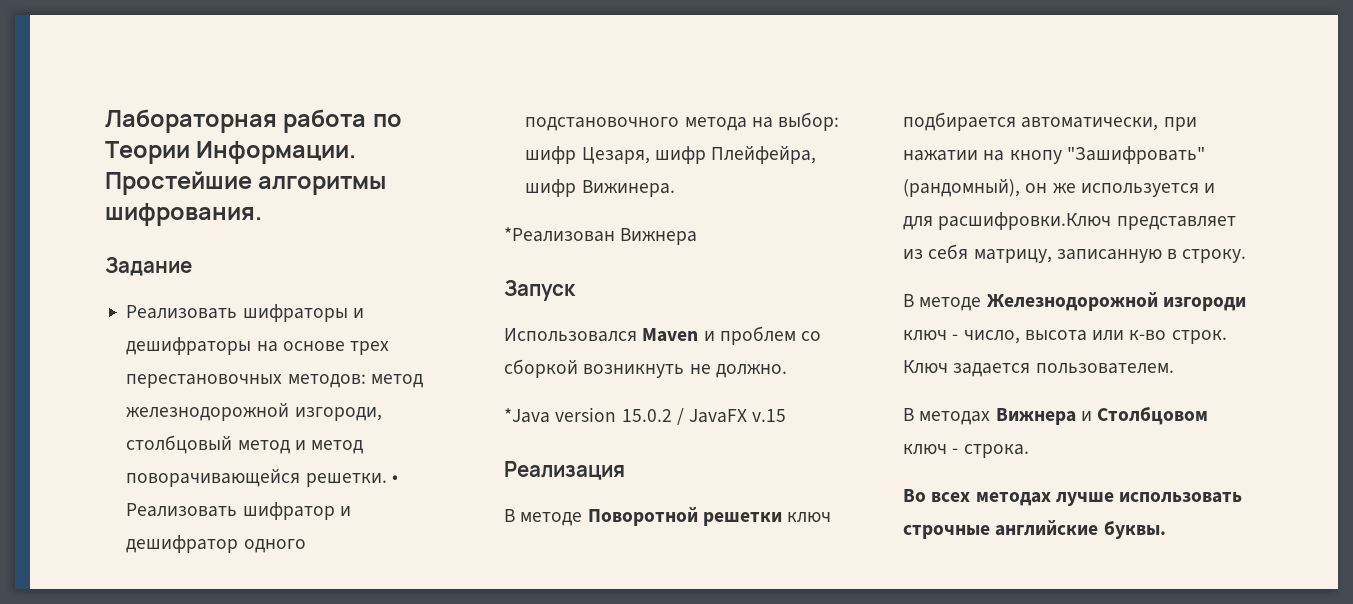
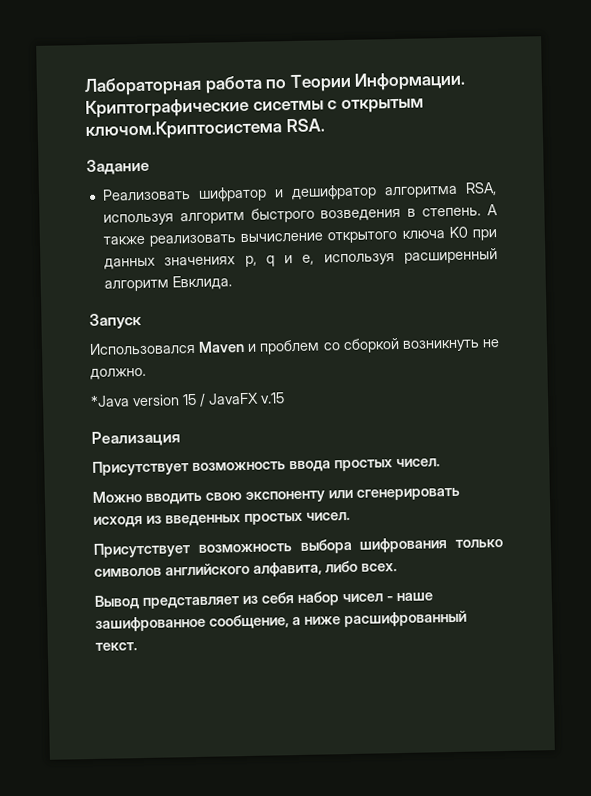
[105,171,387,195] [105,203,262,226] [105,257,192,276] [126,304,364,322] [126,337,390,355] [126,374,423,388] [126,402,382,421] [126,435,364,454] [126,468,398,487] [126,502,351,520] [126,535,306,553] [525,112,840,131] [525,145,817,164] [525,179,675,197] [504,227,698,245] Простейшие алгоритмы шифрования. // Задание // Реализовать шифраторы и дешифраторы на основе трех перестановочных методов: метод железнодорожной изгороди, столбцовый метод и метод поворачивающейся решетки. • Реализовать шифратор и дешифратор одного подстановочного метода на выбор: шифр Цезаря, шифр Плейфейра, шифр Вижинера. // *Реализован Вижнера -> [85,97,424,119] [85,118,325,141] [86,158,150,176] [101,182,497,202] [102,204,499,226] [102,226,498,247] [103,248,498,270] [103,275,232,292] Криптографические сисетмы с открытым ключом.Криптосистема RSA. // Задание // Реализовать шифратор и дешифратор алгоритма RSA, используя алгоритм быстрого возведения в степень. А также реализовать вычисление открытого ключа K0 при данных значениях p, q и е, используя расширенный алгоритм Евклида.
[621,409,672,422] 15.0.2 -> [182,393,197,406] 15
[504,507,832,526] [903,112,1197,131] [903,146,1205,164] [903,178,1216,197] [903,212,1236,230] [903,244,1247,263] [903,292,1246,311] [903,330,1227,344] [903,360,1174,377] [903,406,1209,425] [903,444,1029,458] [903,489,1243,506] [903,520,1166,539] В методе Поворотной решетки ключ подбирается автоматически, при нажатии на кнопу "Зашифровать" (рандомный), он же используется и для расшифровки.Ключ представляет из себя матрицу, записанную в строку. // В методе Железнодорожной изгороди ключ - число, высота или к-во строк. Ключ задается пользователем. // В методах Вижнера и Столбцовом ключ - строка. // Во всех методах лучше использовать строчные английские буквы. -> [92,458,440,476] [92,487,460,505] [93,511,350,528] [93,537,503,558] [94,560,397,577] [94,591,433,610] [95,610,467,632] [95,642,137,651] Присутствует возможность ввода простых чисел. // Можно вводить свою экспоненту или сгенерировать исходя из введенных простых чисел. // Присутствует возможность выбора шифрования только символов английского алфавита, либо всех. // Вывод представляет из себя набор чисел - наше зашифрованное сообщение, а ниже расшифрованный текст.

